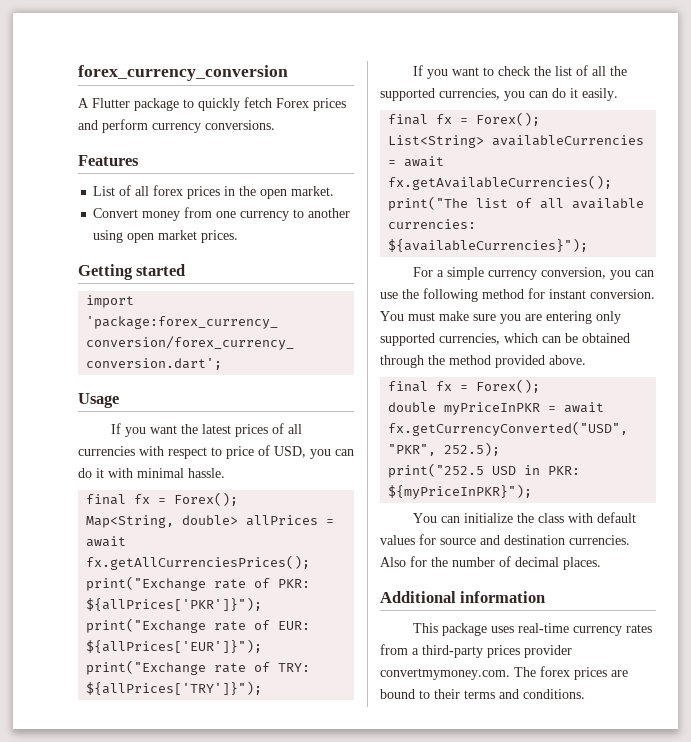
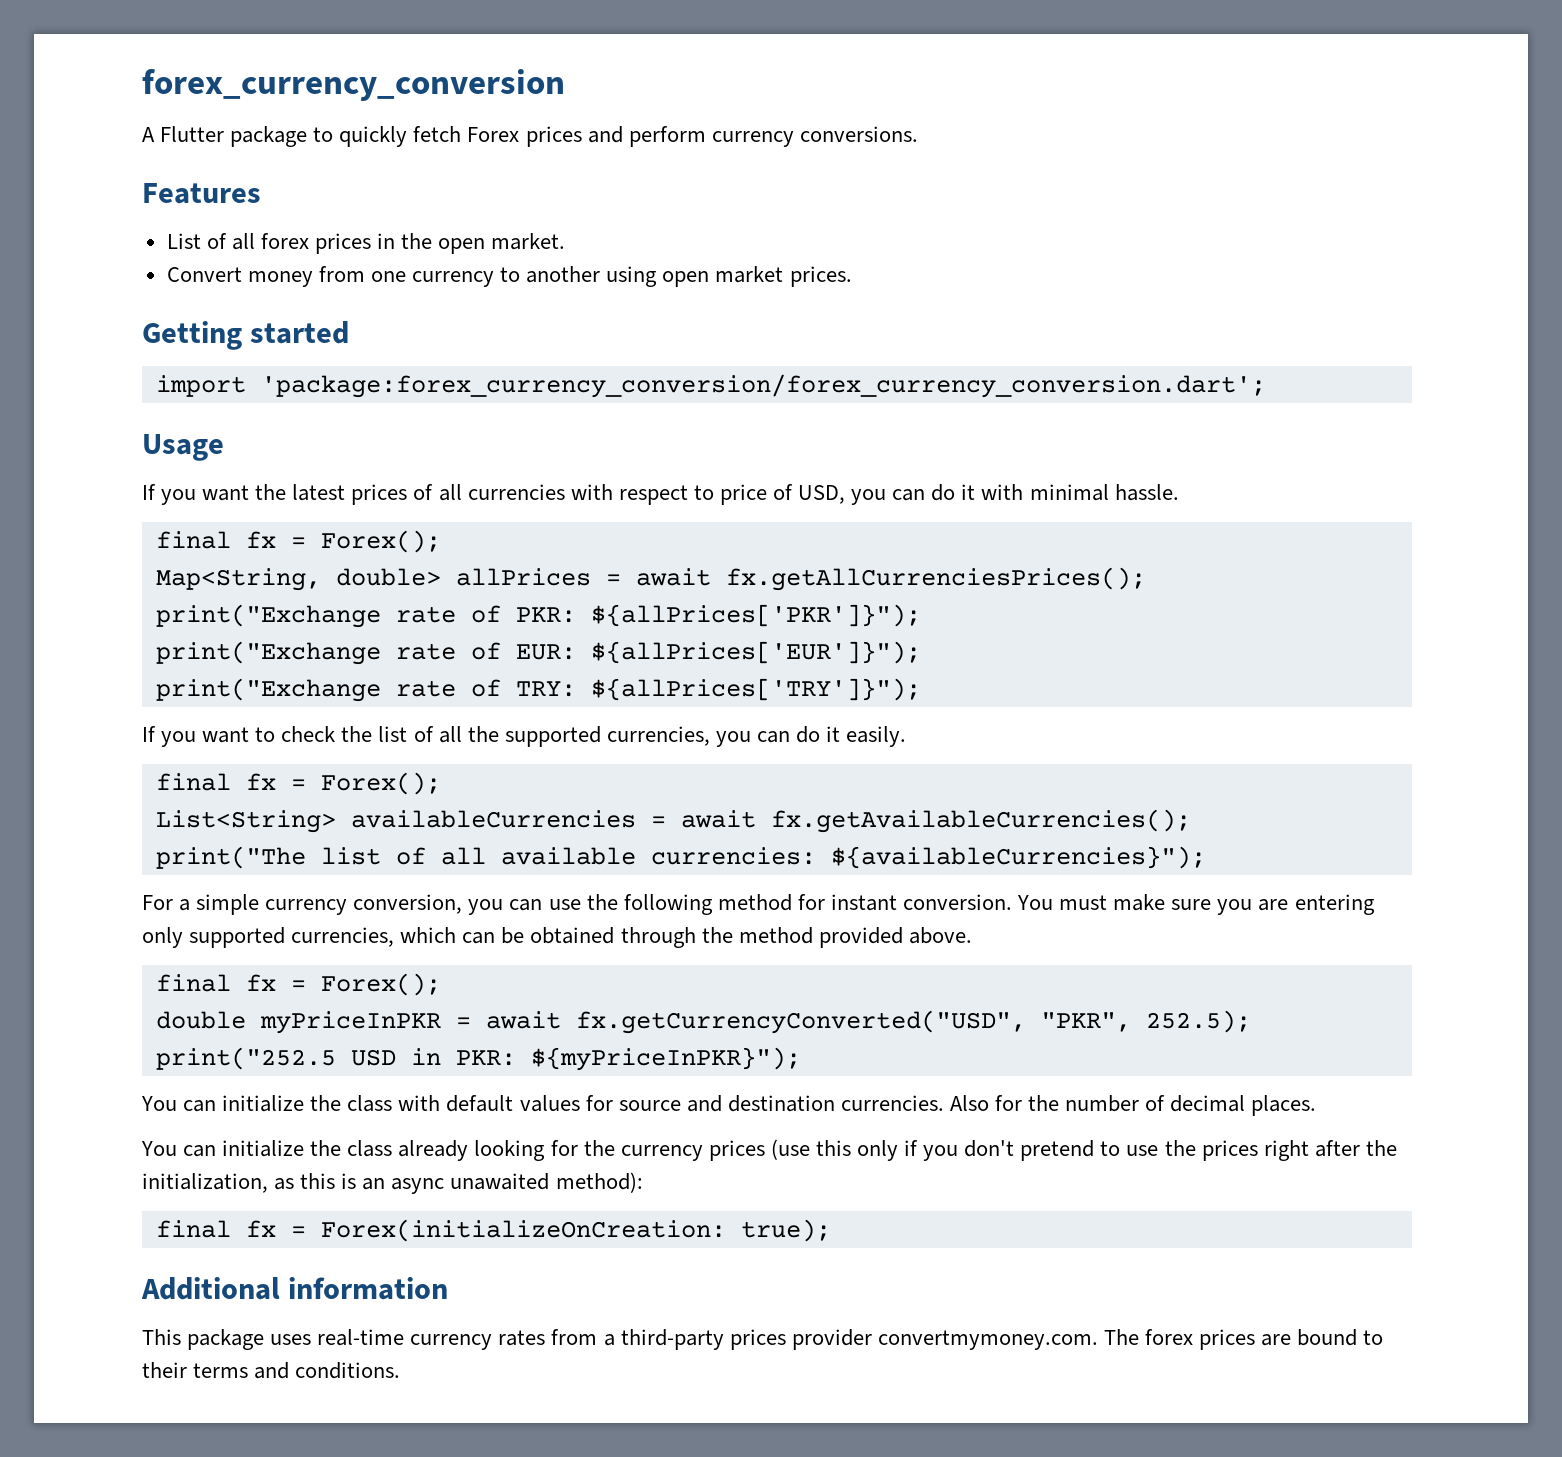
(601, 563) none -> [141,1139,1397,1161] [142,1172,643,1194] [155,1219,831,1242] // You can initialize the class already looking for the currency prices (use this only if you don't pretend to use the prices right after the initialization, as this is an async unawaited method): // final fx = Forex(initializeOnCreation: true);

